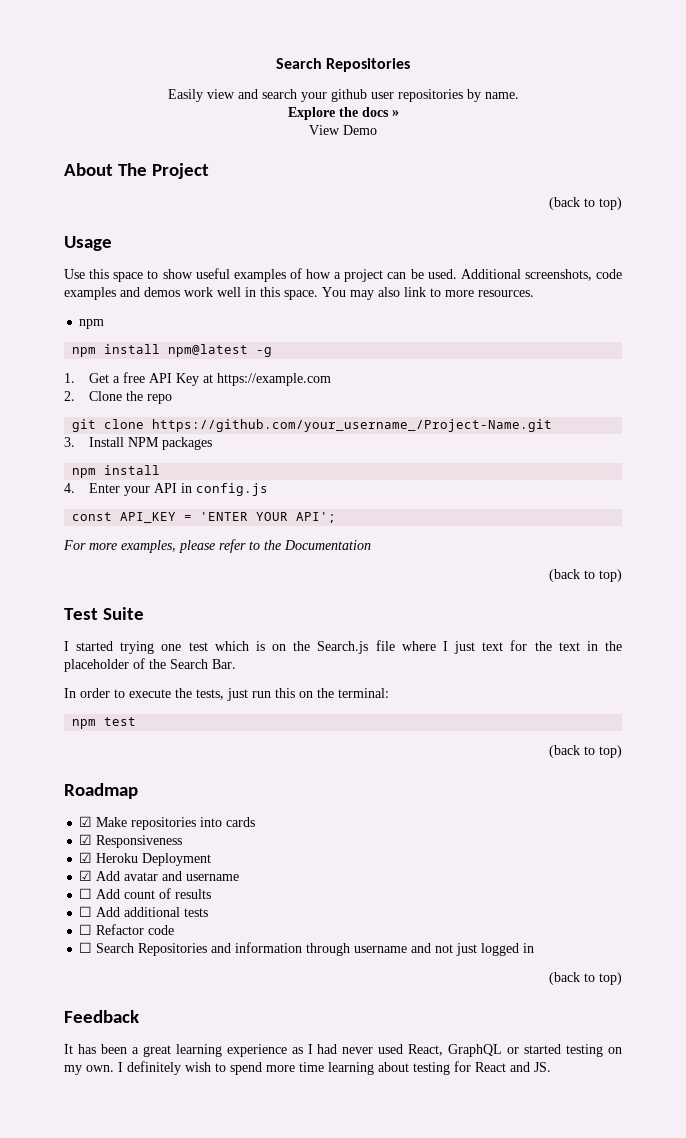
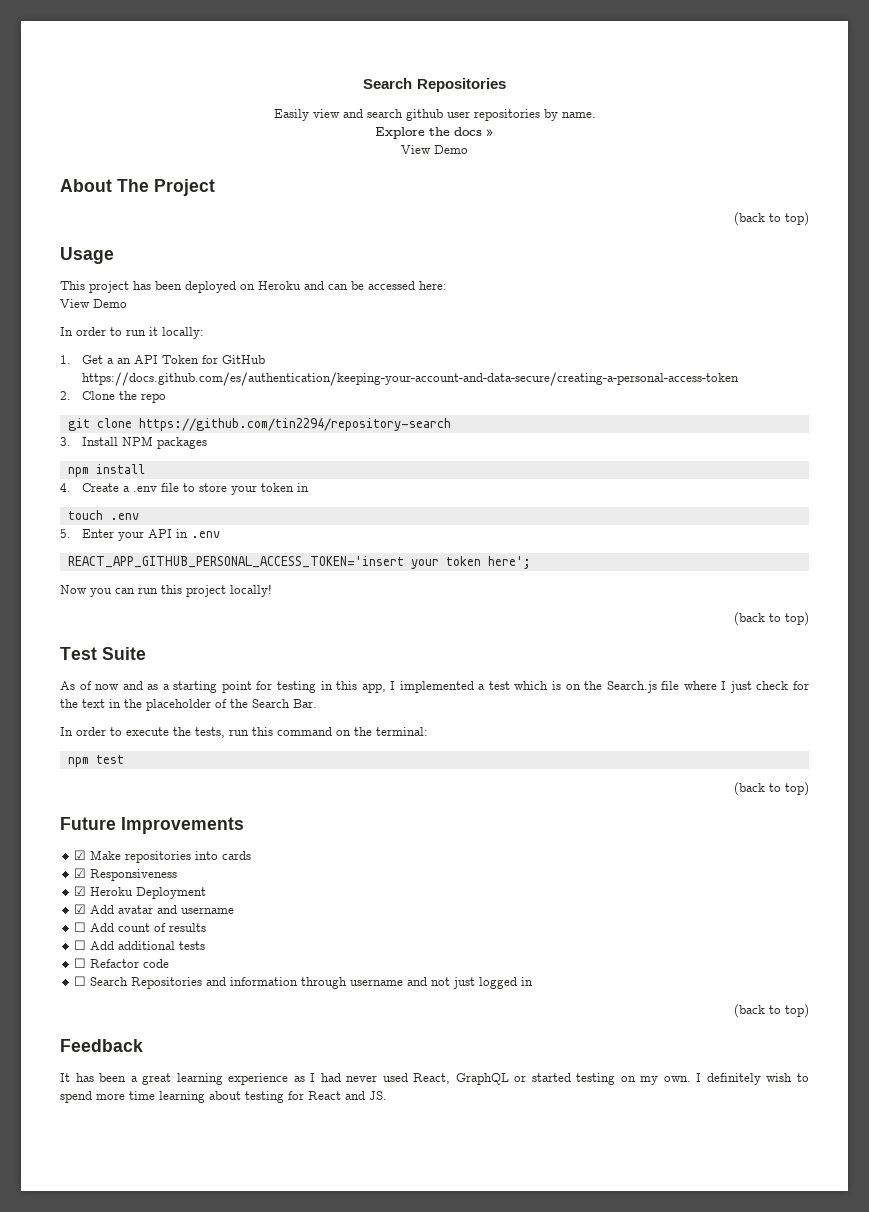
[300,92,327,102] your -> (403, 113) none
[64,268,622,282] [64,287,534,300] [79,319,105,329] [72,344,273,357] [64,372,332,386] Use this space to show useful examples of how a project can be used. Additional screenshots, code examples and demos work well in this space. You may also link to more resources. // npm // npm install npm@latest -g // 1. Get a free API Key at https://example.com -> [60,281,447,293] [60,299,127,308] [60,327,204,339] [60,355,265,364] [81,372,739,386] This project has been deployed on Heroku and can be accessed here: // View Demo // In order to run it locally: // 1. Get a an API Token for GitHub https://docs.github.com/es/authentication/keeping-your-account-and-data-secure/creating-a-personal-access-token
[152,419,553,432] https://github.com/your_username_/Project-Name.git -> [138,418,451,431] https://github.com/tin2294/repository-search
[89,483,269,496] [72,512,337,523] [63,539,371,553] Enter your API in config.js // const API_KEY = 'ENTER YOUR API'; // For more examples, please refer to the Documentation -> [81,483,309,495] [67,510,139,520] [60,529,220,541] [67,556,531,569] [60,584,272,597] Create a .env file to store your token in // touch .env // 5. Enter your API in .env // REACT_APP_GITHUB_PERSONAL_ACCESS_TOKEN='insert your token here'; // Now you can run this project locally!
[64,641,182,654] I started trying one -> [60,681,486,693] As of now and as a starting point for testing in this app, I implemented a
[482,642,504,651] text -> [756,681,789,690] check
[227,688,295,701] just run this -> [229,727,332,736] run this command
[64,783,138,799] Roadmap -> [60,817,244,834] Future Improvements

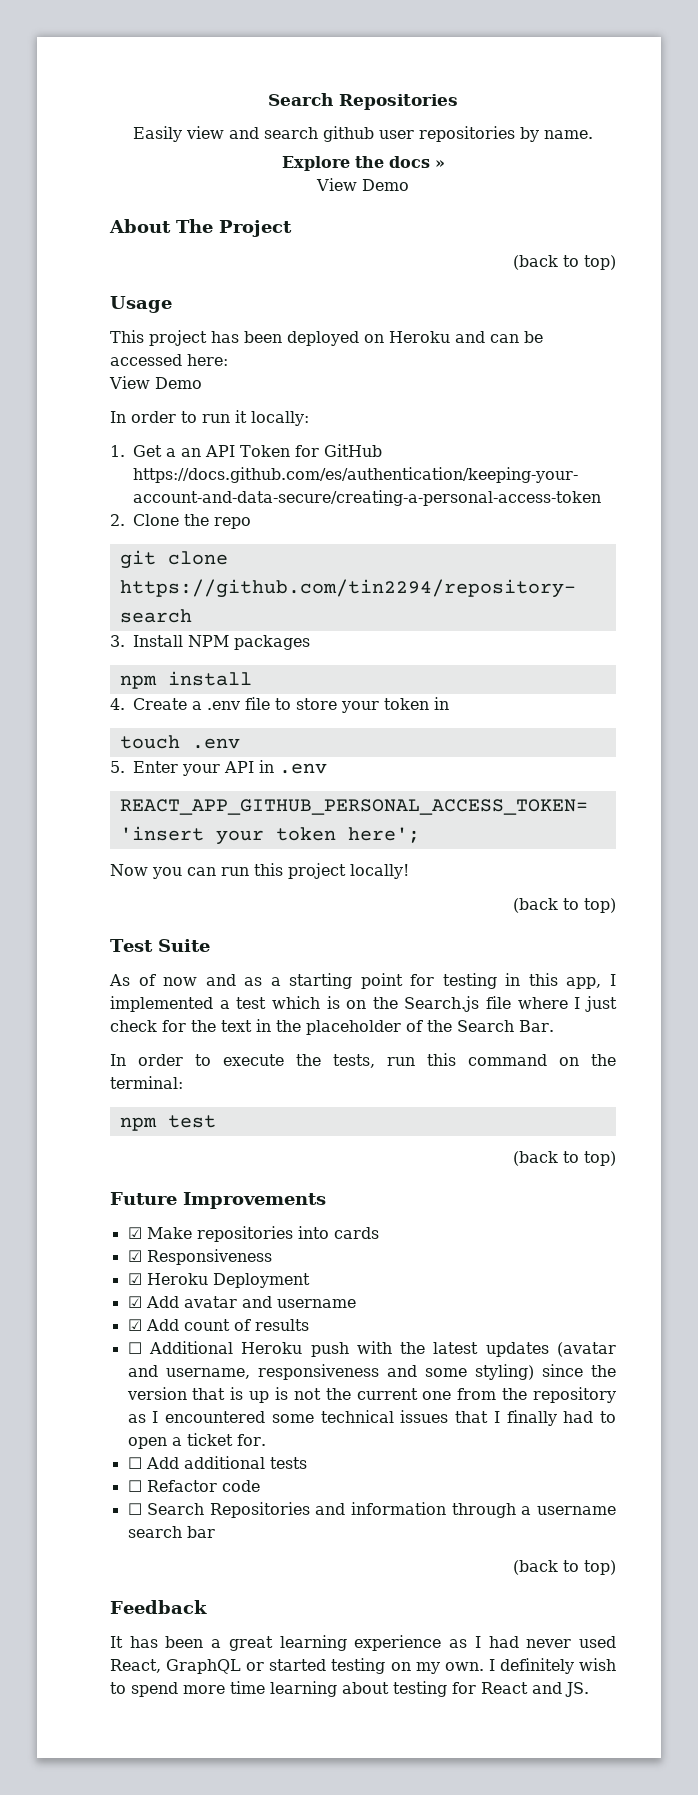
[74,922,87,932] ☐ -> [127,1319,142,1331] ☑
(207, 927) none -> [127,1341,616,1357] [127,1364,616,1380] [126,1387,616,1403] [127,1410,616,1426] [127,1433,266,1449] // ☐ Additional Heroku push with the latest updates (avatar and username, responsiveness and some styling) since the version that is up is not the current one from the repository as I encountered some technical issues that I finally had to open a ticket for.
[350,977,534,989] username and not just logged in -> [521,1506,616,1515] [127,1526,215,1538] a username search bar

